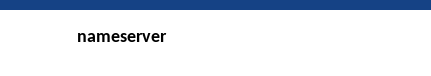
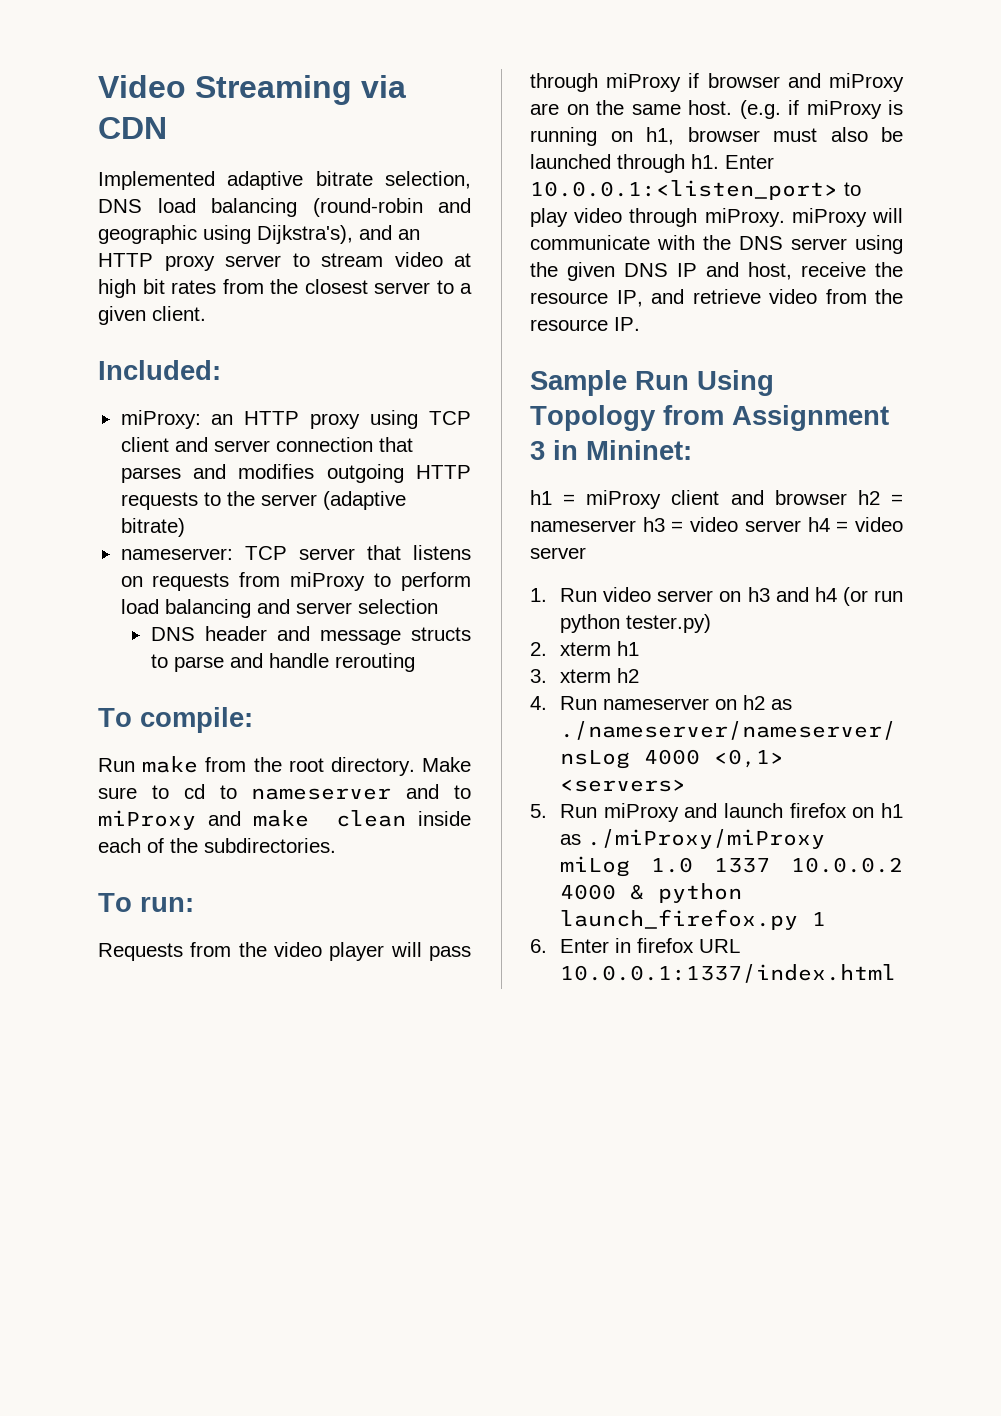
[77,33,167,42] nameserver -> [98,75,406,105] [98,117,167,139] [98,171,471,190] [98,198,471,217] [98,225,420,244] [98,252,471,271] [98,279,472,298] [98,306,206,325] [98,360,221,380] [120,410,471,429] [120,437,413,452] [120,464,471,483] [120,491,406,510] [120,518,185,537] [120,545,472,560] [120,572,471,591] [120,599,438,618] [150,626,471,645] [150,653,415,672] [98,707,253,733] [98,756,471,776] [98,784,471,800] [98,810,471,830] [98,838,336,853] [98,893,194,912] [98,942,471,961] [530,73,904,92] [530,100,903,119] [530,127,903,146] [530,154,774,173] [530,180,861,200] [530,208,903,227] [530,235,903,254] [530,262,903,281] [530,289,903,307] [530,317,640,331] [530,370,774,396] [530,405,889,431] [530,440,692,460] [530,490,903,509] [530,517,903,532] [530,547,586,559] [530,587,903,606] [559,614,711,633] [530,641,639,656] [530,668,639,683] [530,695,792,710] [559,721,896,740] [559,749,784,769] [559,779,686,792] [530,803,903,822] [559,829,825,849] [559,856,903,877] [559,883,742,903] [559,909,826,930] [530,938,740,953] [559,964,896,983] Video Streaming via CDN // Implemented adaptive bitrate selection, DNS load balancing (round-robin and geographic using Dijkstra's), and an HTTP proxy server to stream video at high bit rates from the closest server to a given client. // Included: // miProxy: an HTTP proxy using TCP client and server connection that parses and modifies outgoing HTTP requests to the server (adaptive bitrate) // nameserver: TCP server that listens on requests from miProxy to perform load balancing and server selection // DNS header and message structs to parse and handle rerouting // To compile: // Run make from the root directory. Make sure to cd to nameserver and to miProxy and make clean inside each of the subdirectories. // To run: // Requests from the video player will pass through miProxy if browser and miProxy are on the same host. (e.g. if miProxy is running on h1, browser must also be launched through h1. Enter 10.0.0.1:<listen_port> to play video through miProxy. miProxy will communicate with the DNS server using the given DNS IP and host, receive the resource IP, and retrieve video from the resource IP. // Sample Run Using Topology from Assignment 3 in Mininet: // h1 = miProxy client and browser h2 = nameserver h3 = video server h4 = video server // 1. Run video server on h3 and h4 (or run python tester.py) // 2. xterm h1 // 3. xterm h2 // 4. Run nameserver on h2 as ./nameserver/nameserver/ nsLog 4000 <0,1> <servers> // 5. Run miProxy and launch firefox on h1 as ./miProxy/miProxy miLog 1.0 1337 10.0.0.2 4000 & python launch_firefox.py 1 // 6. Enter in firefox URL 10.0.0.1:1337/index.html

